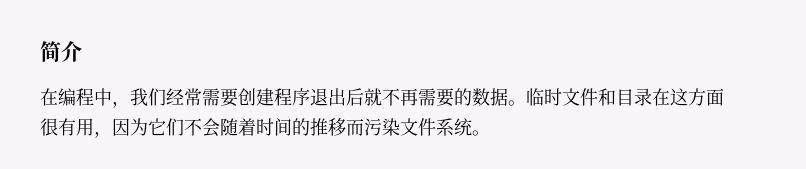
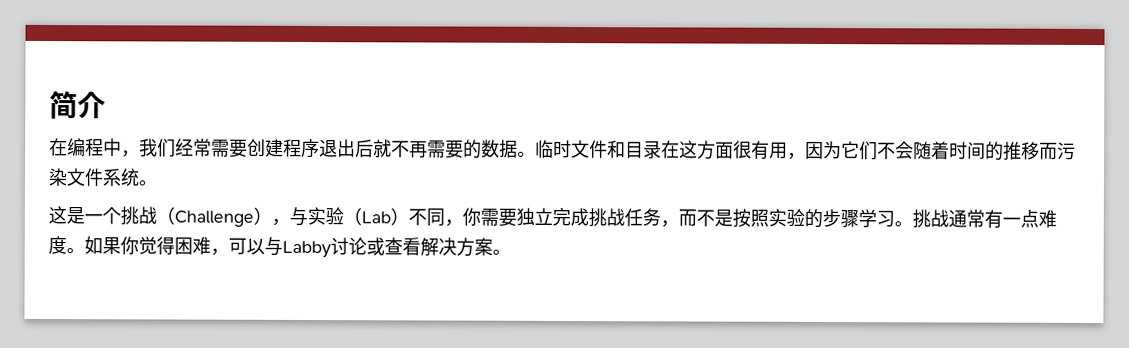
(490, 133) none -> [48,206,1057,229] [48,236,511,259] // 这是一个挑战（Challenge），与实验（Lab）不同，你需要独立完成挑战任务，而不是按照实验的步骤学习。挑战通常有一点难度。如果你觉得困难，可以与Labby讨论或查看解决方案。

